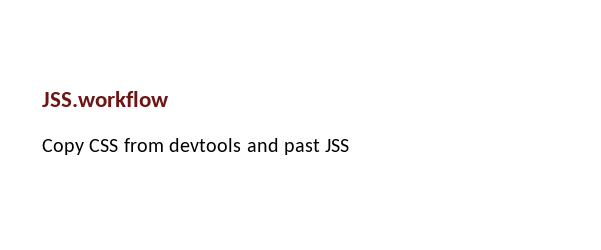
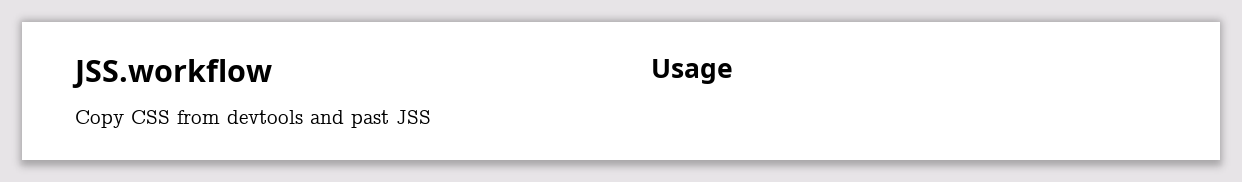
(350, 145) none -> [651,59,733,84] // Usage

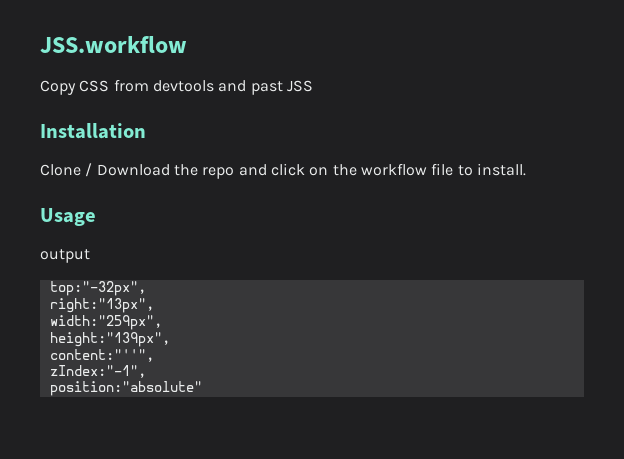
[651,59,733,84] Usage -> [40,123,146,139] [40,163,526,179] [40,208,96,226] [40,249,90,263] [49,281,146,296] [49,298,154,313] [49,315,162,330] [49,332,170,347] [49,349,154,362] [49,365,146,378] [49,381,202,396] Installation // Clone / Download the repo and click on the workflow file to install. // Usage // output // top:"-32px", // right:"13px", // width:"259px", // height:"139px", // content:"''", // zIndex:"-1", // position:"absolute"

